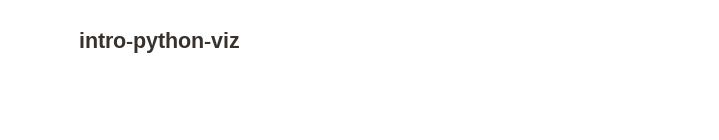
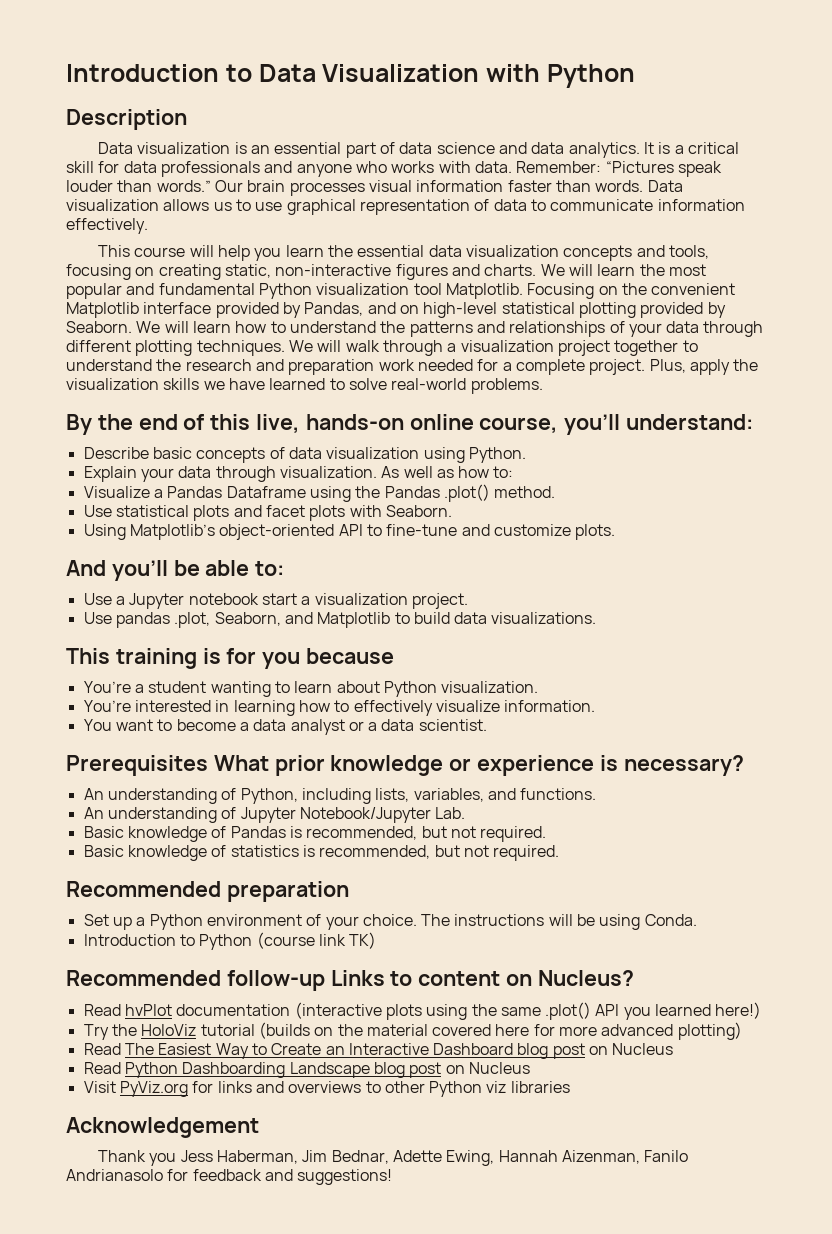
[79,32,240,53] intro-python-viz -> [66,64,635,88] [66,109,187,130] [98,142,739,158] [66,161,722,177] [66,180,683,196] [66,199,745,215] [66,218,148,234] [98,245,709,261] [66,264,706,280] [66,283,736,299] [66,302,726,318] [66,321,764,337] [66,340,698,356] [66,359,759,375] [66,378,543,394] [66,414,754,435] [83,447,526,463] [83,466,514,482] [83,484,556,502] [83,505,452,521] [83,524,616,540] [66,560,285,581] [83,593,468,609] [83,612,597,628] [66,648,395,669] [83,681,539,697] [83,700,596,716] [83,719,487,735] [66,755,744,776] [83,788,597,804] [83,807,466,823] [83,826,547,842] [83,845,560,861] [66,881,349,902] [83,914,697,930] [83,932,377,950] [66,970,634,991] [83,1002,762,1020] [83,1022,742,1040] [83,1043,674,1059] [83,1062,530,1078] [83,1081,570,1097] [66,1117,259,1138] [98,1150,689,1166] [66,1169,393,1185] Introduction to Data Visualization with Python // Description // Data visualization is an essential part of data science and data analytics. It is a critical skill for data professionals and anyone who works with data. Remember: “Pictures speak louder than words.” Our brain processes visual information faster than words. Data visualization allows us to use graphical representation of data to communicate information effectively. // This course will help you learn the essential data visualization concepts and tools, focusing on creating static, non-interactive figures and charts. We will learn the most popular and fundamental Python visualization tool Matplotlib. Focusing on the convenient Matplotlib interface provided by Pandas, and on high-level statistical plotting provided by Seaborn. We will learn how to understand the patterns and relationships of your data through different plotting techniques. We will walk through a visualization project together to understand the research and preparation work needed for a complete project. Plus, apply the visualization skills we have learned to solve real-world problems. // By the end of this live, hands-on online course, you’ll understand: // Describe basic concepts of data visualization using Python. // Explain your data through visualization. As well as how to: // Visualize a Pandas Dataframe using the Pandas .plot() method. // Use statistical plots and facet plots with Seaborn. // Using Matplotlib’s object-oriented API to fine-tune and customize plots. // And you’ll be able to: // Use a Jupyter notebook start a visualization project. // Use pandas .plot, Seaborn, and Matplotlib to build data visualizations. // This training is for you because // You’re a student wanting to learn about Python visualization. // You’re interested in learning how to effectively visualize information. // You want to become a data analyst or a data scientist. // Prerequisites What prior knowledge or experience is necessary? // An understanding of Python, including lists, variables, and functions. // An understanding of Jupyter Notebook/Jupyter Lab. // Basic knowledge of Pandas is recommended, but not required. // Basic knowledge of statistics is recommended, but not required. // Recommended preparation // Set up a Python environment of your choice. The instructions will be using Conda. // Introduction to Python (course link TK) // Recommended follow-up Links to content on Nucleus? // Read hvPlot documentation (interactive plots using the same .plot() API you learned here!) // Try the HoloViz tutorial (builds on the material covered here for more advanced plotting) // Read The Easiest Way to Create an Interactive Dashboard blog post on Nucleus // Read Python Dashboarding Landscape blog post on Nucleus // Visit PyViz.org for links and overviews to other Python viz libraries // Acknowledgement // Thank you Jess Haberman, Jim Bednar, Adette Ewing, Hannah Aizenman, Fanilo Andrianasolo for feedback and suggestions!

